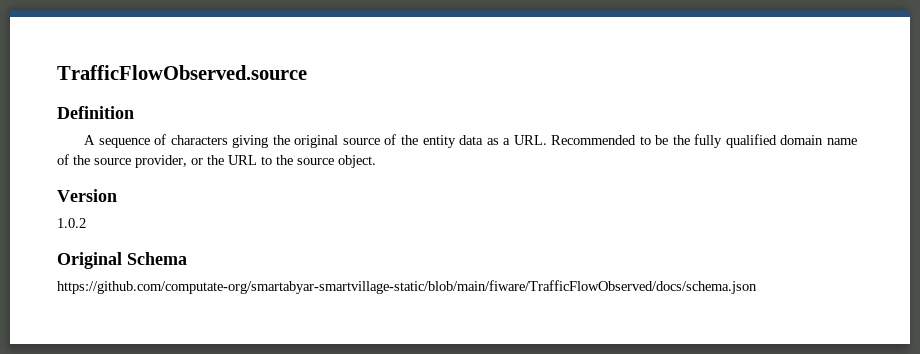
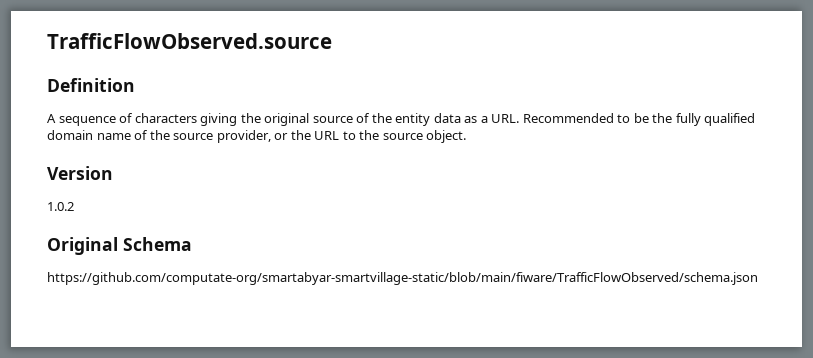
[57,280,757,294] https://github.com/computate-org/smartabyar-smartvillage-static/blob/main/fiware/TrafficFlowObserved/docs/schema.json -> [47,272,758,285] https://github.com/computate-org/smartabyar-smartvillage-static/blob/main/fiware/TrafficFlowObserved/schema.json

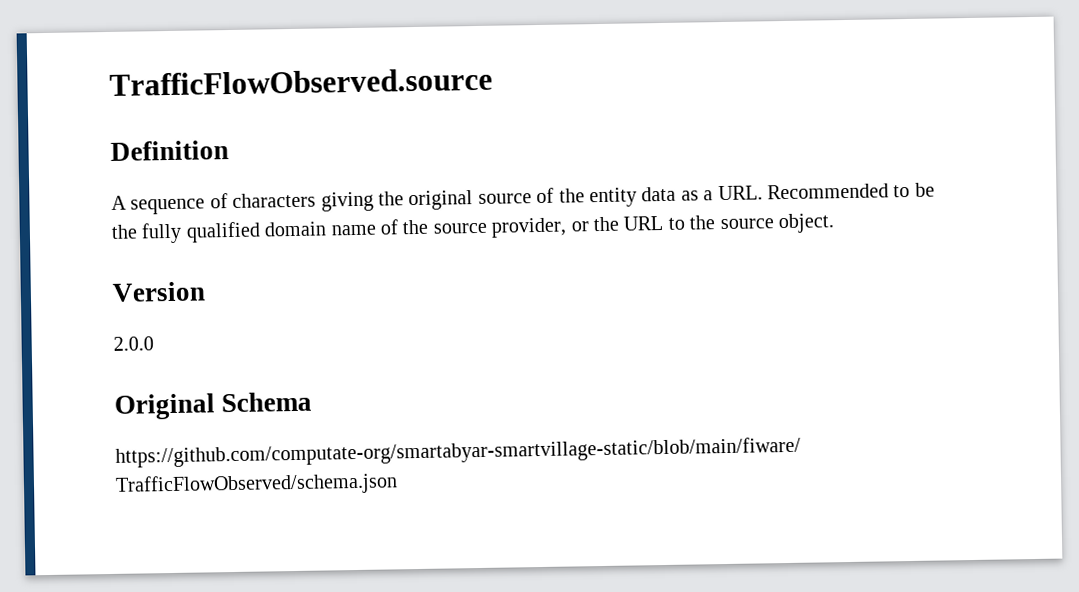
[47,202,74,211] 1.0.2 -> [113,336,154,351] 2.0.0

